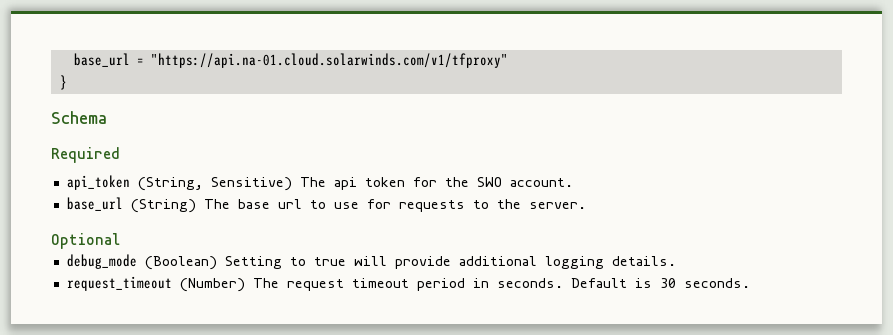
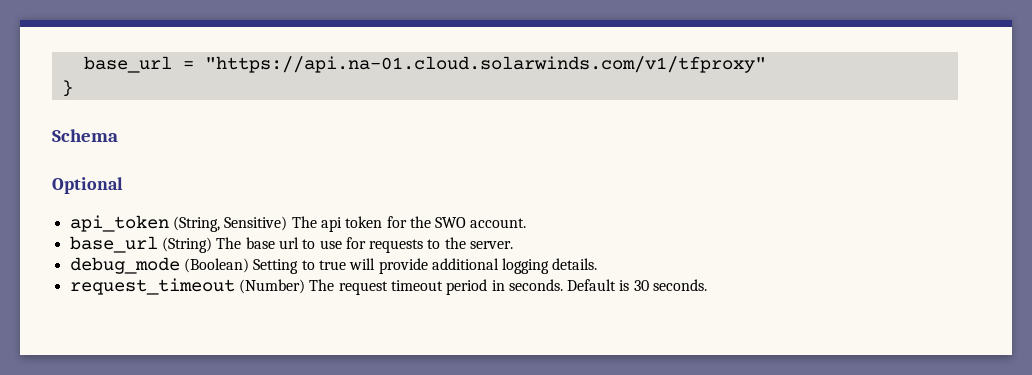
[51,147,120,163] Required -> [52,177,123,194] Optional
[51,233,120,249] // Optional -> (514, 245) none

